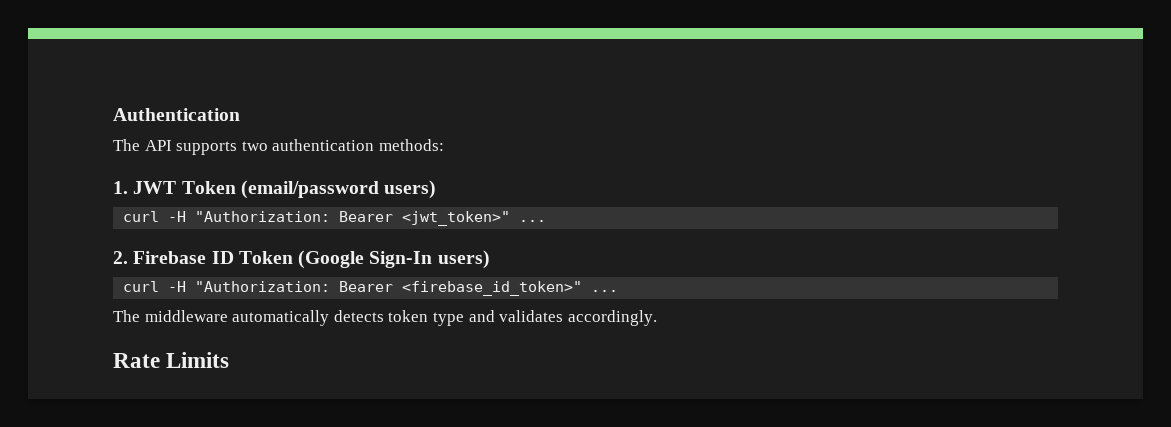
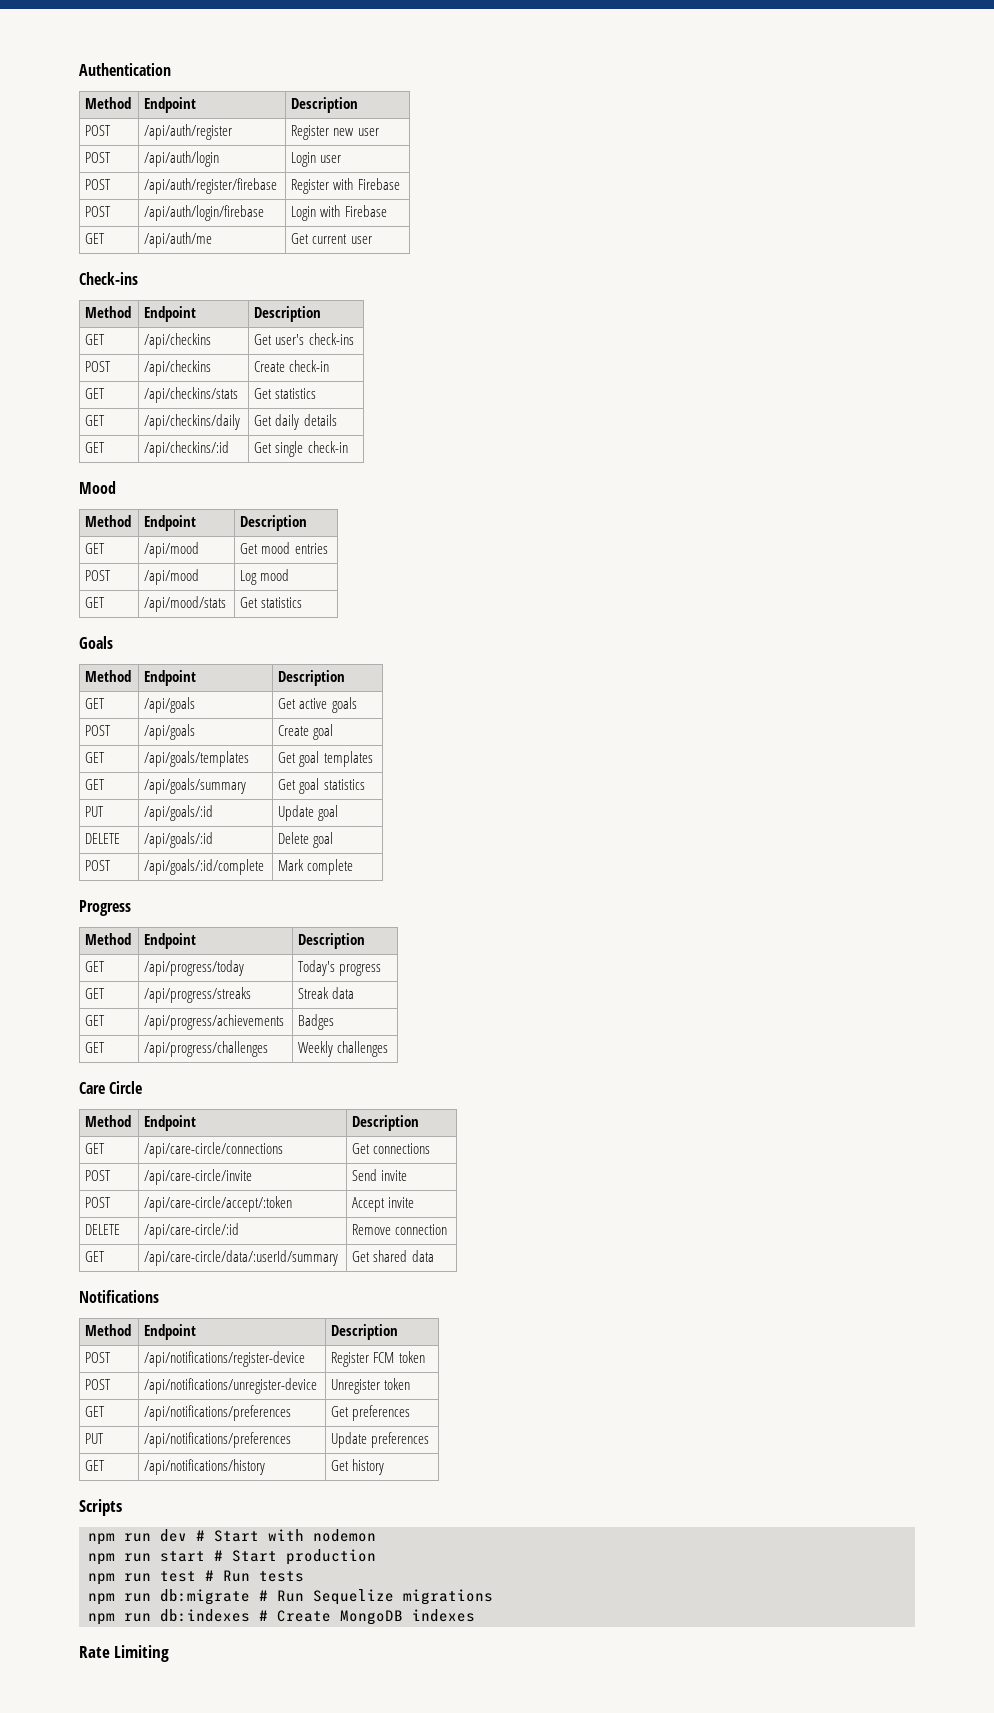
[113,139,444,155] [113,180,437,199] [123,211,547,226] [113,250,490,269] [123,281,619,296] [113,310,657,326] // The API supports two authentication methods: // 1. JWT Token (email/password users) // curl -H "Authorization: Bearer <jwt_token>" ... // 2. Firebase ID Token (Google Sign-In users) // curl -H "Authorization: Bearer <firebase_id_token>" ... // The middleware automatically detects token type and validates accordingly. -> [85,97,132,109] [144,97,197,113] [291,97,359,113] [85,125,112,136] [144,124,233,140] [291,125,379,140] [85,152,112,163] [144,151,220,167] [291,152,342,167] [85,179,112,190] [144,178,278,194] [291,178,400,194] [85,206,112,217] [144,205,265,221] [291,205,387,221] [85,233,106,244] [144,232,213,248] [291,233,372,244] [79,272,138,285] [85,306,132,318] [144,306,197,322] [254,306,322,322] [85,334,106,345] [144,333,212,349] [254,333,354,345] [85,361,112,372] [144,360,212,376] [254,360,330,372] [85,388,106,399] [144,387,239,403] [254,388,317,399] [85,415,106,426] [144,414,241,430] [254,414,337,430] [85,442,106,453] [144,441,230,457] [254,441,348,457] [79,481,116,494] [85,515,132,527] [144,515,197,531] [240,515,308,531] [85,543,106,554] [144,542,200,558] [240,542,328,554] [85,570,112,581] [144,569,200,585] [240,569,290,585] [85,597,106,608] [144,596,227,612] [240,597,303,608] [79,636,113,649] [85,670,132,682] [144,670,197,686] [278,670,346,686] [85,698,106,709] [144,697,196,713] [278,697,357,713] [85,725,112,736] [144,724,196,740] [278,724,334,740] [85,752,106,763] [144,751,250,767] [278,751,373,767] [85,779,106,790] [144,778,247,794] [278,778,365,794] [85,806,105,817] [144,805,214,821] [278,805,339,821] [85,833,121,844] [144,832,214,848] [278,832,334,848] [85,860,112,871] [144,859,265,875] [278,859,354,875] [79,900,131,916] [85,933,132,945] [144,933,197,949] [298,933,366,949] [85,961,106,972] [144,960,245,976] [298,960,382,976] [85,988,106,999] [144,987,252,1003] [298,987,355,999] [85,1015,106,1026] [144,1014,285,1030] [298,1014,335,1030] [85,1042,106,1053] [144,1041,269,1057] [298,1041,389,1057] [79,1081,143,1094] [85,1115,132,1127] [144,1115,197,1131] [352,1115,420,1131] [85,1143,106,1154] [144,1142,284,1158] [352,1143,431,1154] [85,1170,112,1181] [144,1169,253,1185] [352,1169,408,1181] [85,1197,112,1208] [144,1196,293,1212] [352,1197,415,1212] [85,1224,121,1235] [144,1223,240,1239] [352,1224,448,1235] [85,1251,106,1262] [144,1250,339,1266] [352,1250,434,1262] [79,1290,159,1303] [85,1324,132,1336] [144,1324,197,1340] [331,1324,399,1340] [85,1352,112,1363] [144,1351,306,1367] [331,1351,425,1367] [85,1379,112,1390] [144,1378,318,1394] [331,1378,411,1394] [85,1406,106,1417] [144,1405,292,1421] [331,1405,411,1421] [85,1433,105,1444] [144,1432,292,1448] [331,1432,430,1448] [85,1460,106,1471] [144,1459,266,1475] [331,1459,385,1475] [79,1499,122,1516] [88,1529,376,1545] [88,1549,376,1565] [88,1570,304,1585] [88,1589,493,1605] [88,1609,475,1625] // Method | Endpoint | Description // POST | /api/auth/register | Register new user // POST | /api/auth/login | Login user // POST | /api/auth/register/firebase | Register with Firebase // POST | /api/auth/login/firebase | Login with Firebase // GET | /api/auth/me | Get current user // Check-ins // Method | Endpoint | Description // GET | /api/checkins | Get user's check-ins // POST | /api/checkins | Create check-in // GET | /api/checkins/stats | Get statistics // GET | /api/checkins/daily | Get daily details // GET | /api/checkins/:id | Get single check-in // Mood // Method | Endpoint | Description // GET | /api/mood | Get mood entries // POST | /api/mood | Log mood // GET | /api/mood/stats | Get statistics // Goals // Method | Endpoint | Description // GET | /api/goals | Get active goals // POST | /api/goals | Create goal // GET | /api/goals/templates | Get goal templates // GET | /api/goals/summary | Get goal statistics // PUT | /api/goals/:id | Update goal // DELETE | /api/goals/:id | Delete goal // POST | /api/goals/:id/complete | Mark complete // Progress // Method | Endpoint | Description // GET | /api/progress/today | Today's progress // GET | /api/progress/streaks | Streak data // GET | /api/progress/achievements | Badges // GET | /api/progress/challenges | Weekly challenges // Care Circle // Method | Endpoint | Description // GET | /api/care-circle/connections | Get connections // POST | /api/care-circle/invite | Send invite // POST | /api/care-circle/accept/:token | Accept invite // DELETE | /api/care-circle/:id | Remove connection // GET | /api/care-circle/data/:userId/summary | Get shared data // Notifications // Method | Endpoint | Description // POST | /api/notifications/register-device | Register FCM token // POST | /api/notifications/unregister-device | Unregister token // GET | /api/notifications/preferences | Get preferences // PUT | /api/notifications/preferences | Update preferences // GET | /api/notifications/history | Get history // Scripts // npm run dev # Start with nodemon // npm run start # Start production // npm run test # Run tests // npm run db:migrate # Run Sequelize migrations // npm run db:indexes # Create MongoDB indexes
[166,352,230,368] Limits -> [114,1645,170,1662] Limiting

